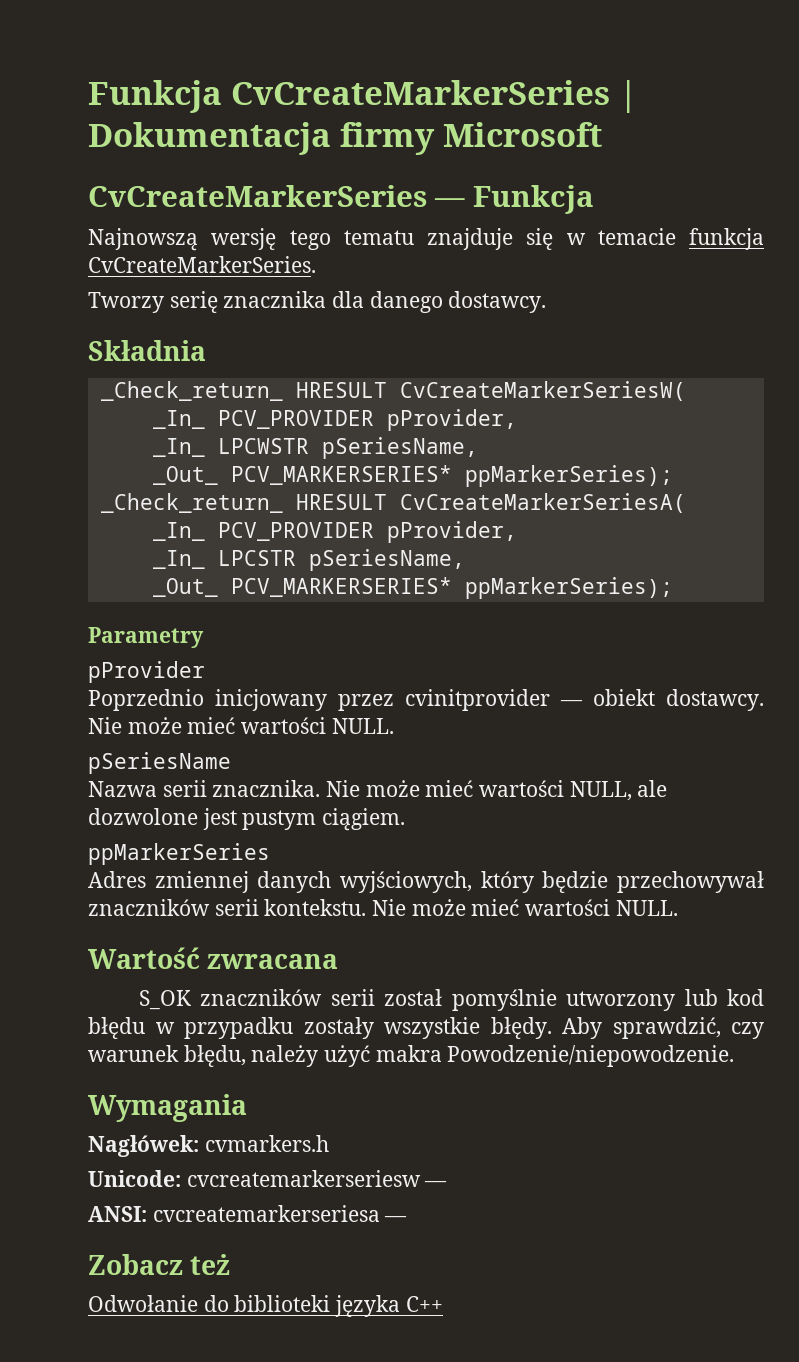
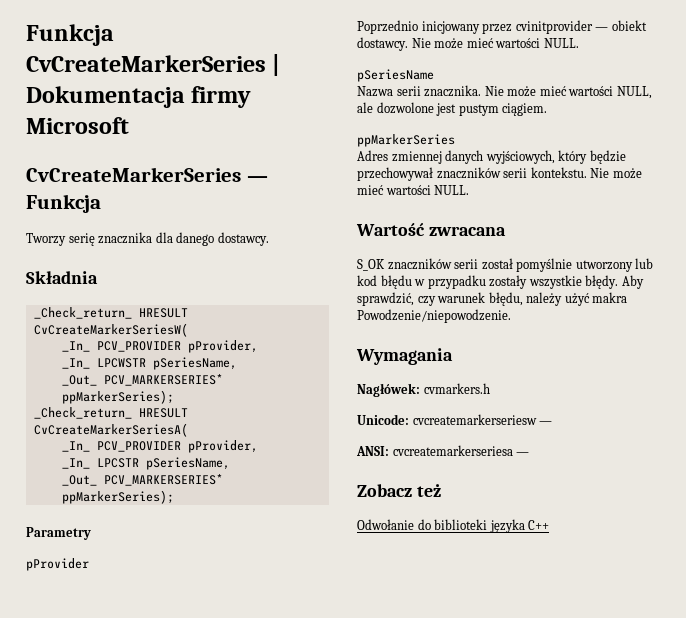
[88,228,764,251] [88,256,316,273] // Najnowszą wersję tego tematu znajduje się w temacie funkcja CvCreateMarkerSeries. -> (101, 203) none

